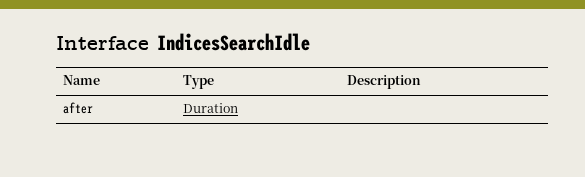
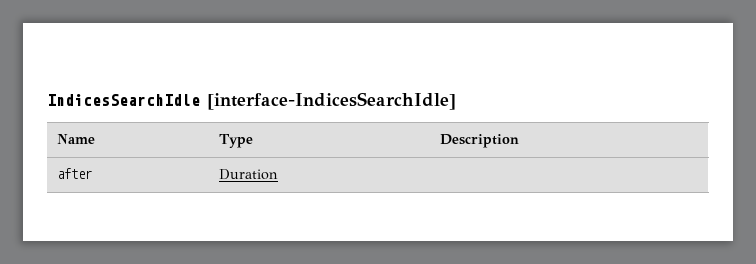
[56,36,149,50] Interface -> (47, 100) none
(310, 42) none -> [207,92,456,110] [interface-IndicesSearchIdle]

